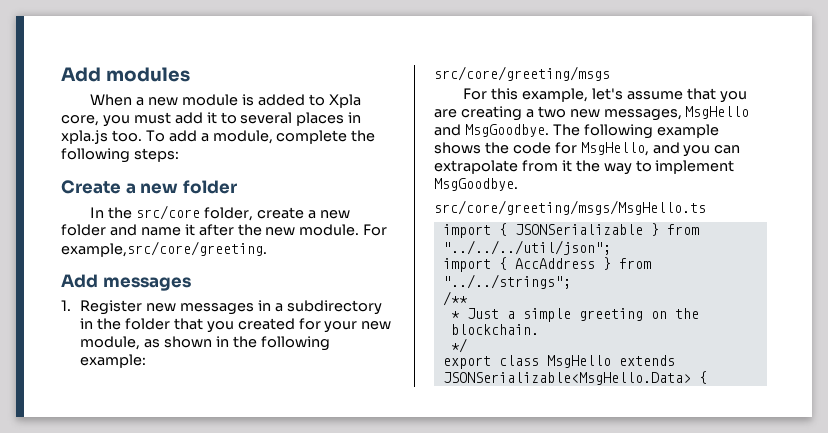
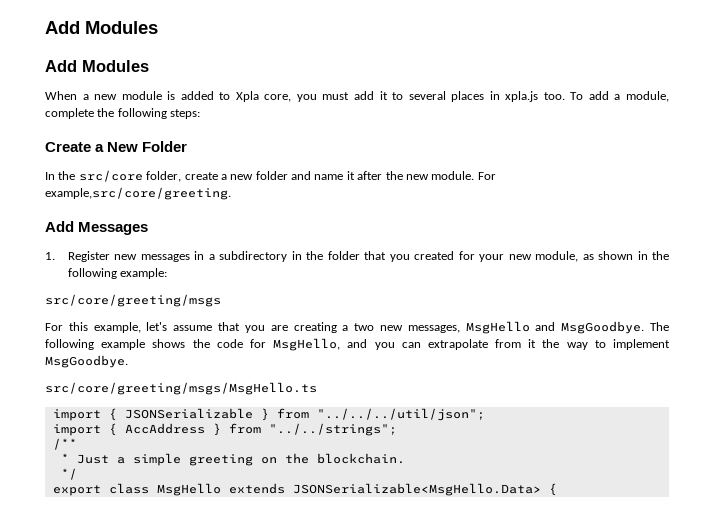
[61,67,190,82] Add modules -> [45,21,158,34] [45,60,149,72] Add Modules // Add Modules
[140,180,237,194] new folder -> [107,141,188,152] New Folder
[102,277,191,291] messages -> [78,222,149,235] Messages

